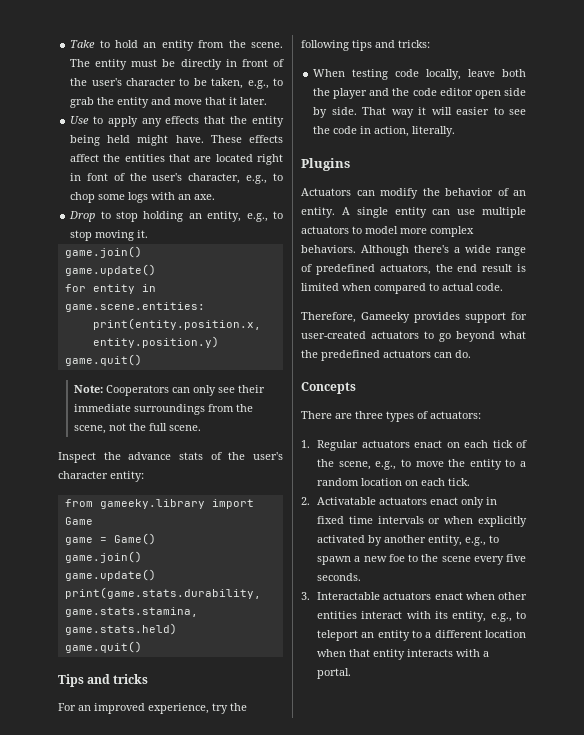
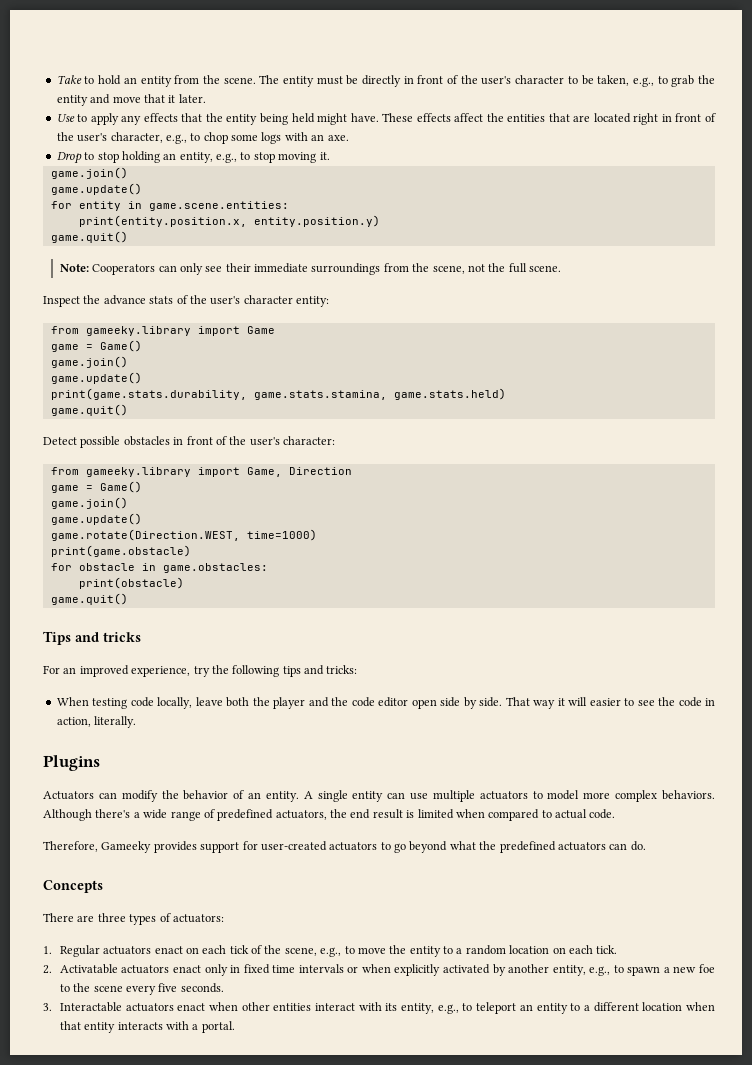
[86,173,108,181] font -> [675,113,702,122] front
(142, 647) none -> [43,436,335,448] [50,467,352,477] [50,481,142,493] [50,497,128,509] [50,513,142,525] [50,529,317,541] [50,545,191,557] [50,563,268,573] [78,577,184,589] [50,593,128,605] // Detect possible obstacles in front of the user's character: // from gameeky.library import Game, Direction // game = Game() // game.join() // game.update() // game.rotate(Direction.WEST, time=1000) // print(game.obstacle) // for obstacle in game.obstacles: // print(obstacle) // game.quit()

